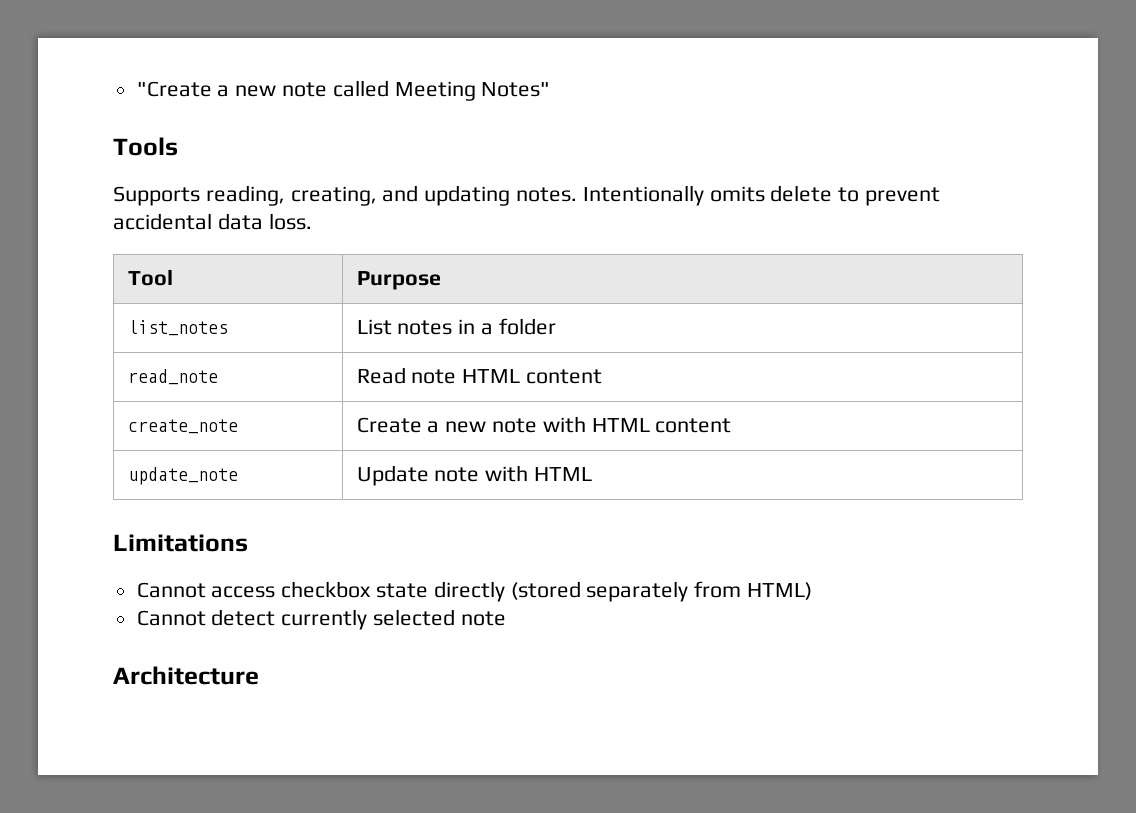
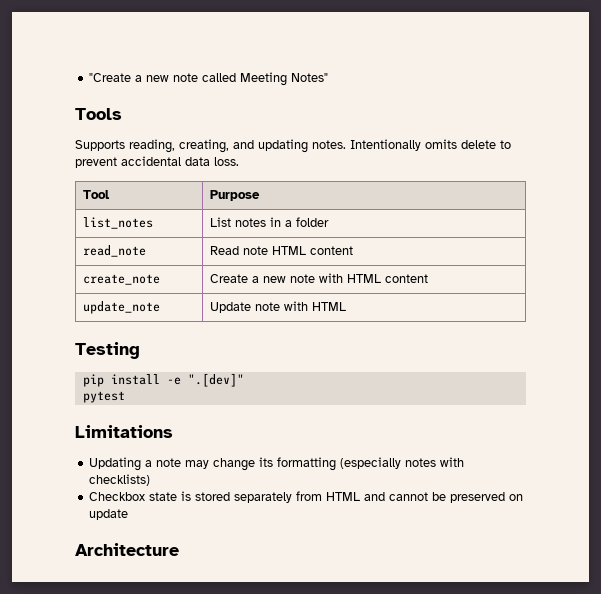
[113,534,248,552] [136,581,813,602] [136,609,506,630] Limitations // Cannot access checkbox state directly (stored separately from HTML) // Cannot detect currently selected note -> [75,342,140,359] [82,373,244,387] [82,391,125,403] [75,425,173,438] [89,457,465,471] [89,474,151,486] [89,491,524,503] [89,509,129,520] Testing // pip install -e ".[dev]" // pytest // Limitations // Updating a note may change its formatting (especially notes with checklists) // Checkbox state is stored separately from HTML and cannot be preserved on update

